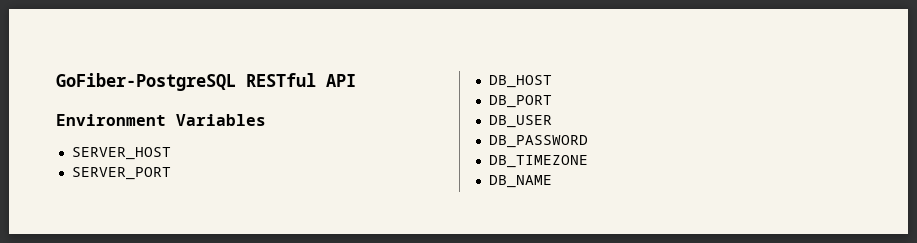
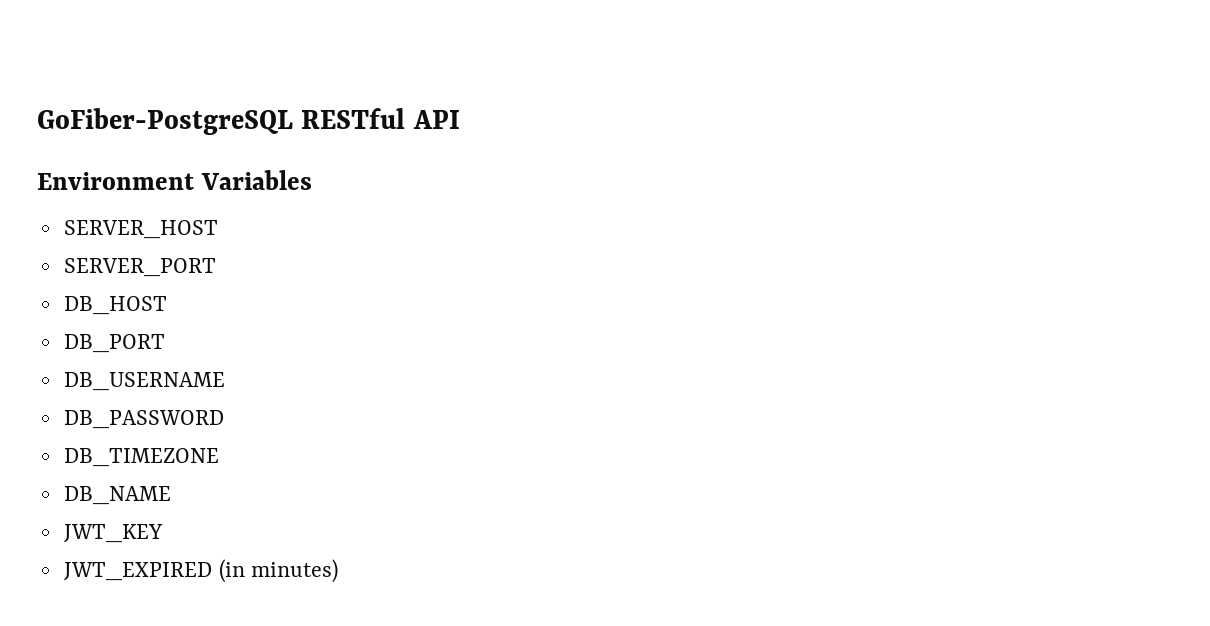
[488,115,552,128] DB_USER -> [63,372,225,391] DB_USERNAME
(552, 181) none -> [63,524,163,543] [63,559,339,583] // JWT_KEY // JWT_EXPIRED (in minutes)

